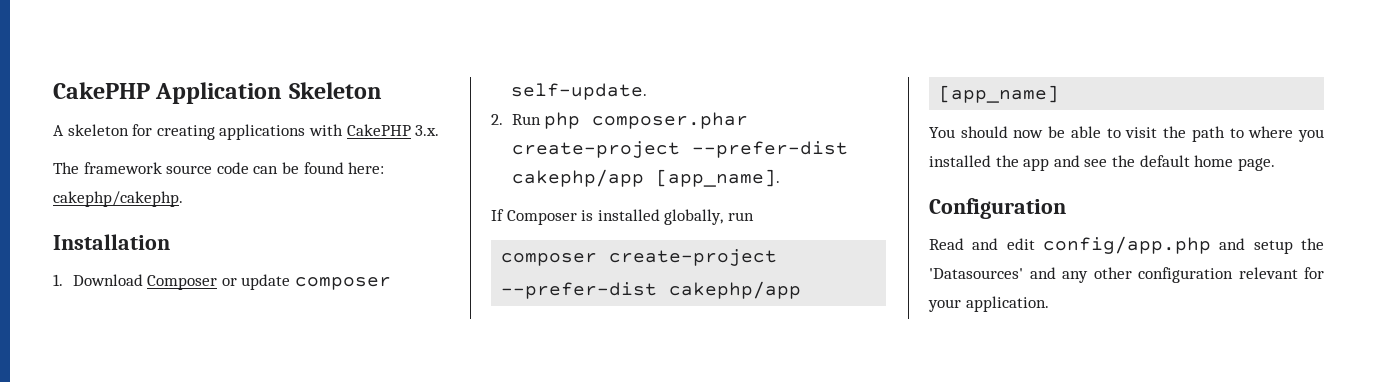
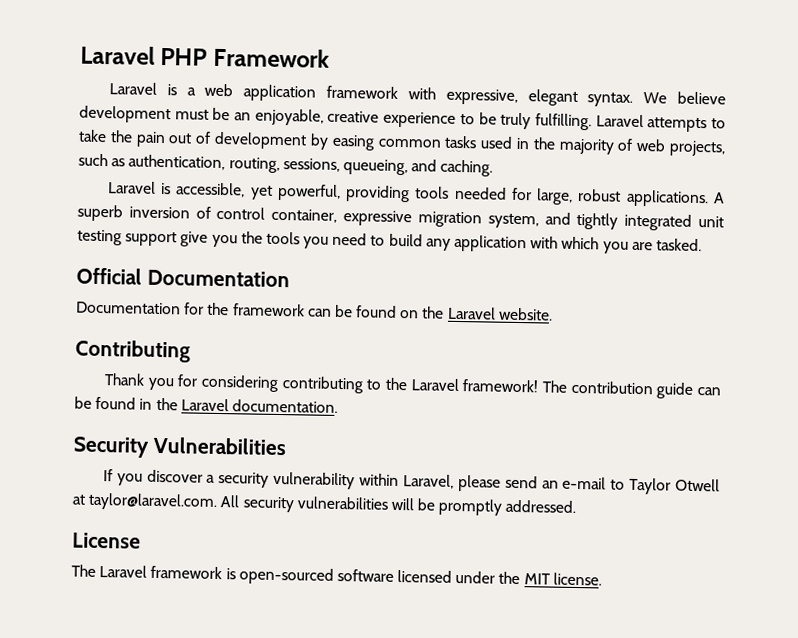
[53,82,382,104] [53,124,440,140] [53,162,385,174] [53,191,183,207] [53,234,170,250] [53,274,391,290] [510,83,647,100] [491,112,749,129] [511,141,848,158] [511,169,780,187] [491,209,754,225] [501,249,778,266] [501,281,802,299] [939,85,1060,103] [929,126,1324,142] [929,155,1275,171] [929,198,1066,219] [929,236,1324,254] [929,267,1324,283] [928,296,1049,312] CakePHP Application Skeleton // A skeleton for creating applications with CakePHP 3.x. // The framework source code can be found here: cakephp/cakephp. // Installation // 1. Download Composer or update composer self-update. // 2. Run php composer.phar create-project --prefer-dist cakephp/app [app_name]. // If Composer is installed globally, run // composer create-project --prefer-dist cakephp/app [app_name] // You should now be able to visit the path to where you installed the app and see the default home page. // Configuration // Read and edit config/app.php and setup the 'Datasources' and any other configuration relevant for your application. -> [80,45,330,68] [108,82,726,107] [79,105,727,133] [78,129,726,157] [78,153,494,177] [107,181,725,208] [77,204,724,231] [77,229,702,254] [76,267,290,288] [76,301,553,321] [75,339,191,363] [103,373,721,399] [74,396,338,413] [73,436,286,458] [102,469,720,495] [72,492,577,516] [72,532,141,549] [71,564,602,586] Laravel PHP Framework // Laravel is a web application framework with expressive, elegant syntax. We believe development must be an enjoyable, creative experience to be truly fulfilling. Laravel attempts to take the pain out of development by easing common tasks used in the majority of web projects, such as authentication, routing, sessions, queueing, and caching. // Laravel is accessible, yet powerful, providing tools needed for large, robust applications. A superb inversion of control container, expressive migration system, and tightly integrated unit testing support give you the tools you need to build any application with which you are tasked. // Official Documentation // Documentation for the framework can be found on the Laravel website. // Contributing // Thank you for considering contributing to the Laravel framework! The contribution guide can be found in the Laravel documentation. // Security Vulnerabilities // If you discover a security vulnerability within Laravel, please send an e-mail to Taylor Otwell at taylor@laravel.com. All security vulnerabilities will be promptly addressed. // License // The Laravel framework is open-sourced software licensed under the MIT license.

